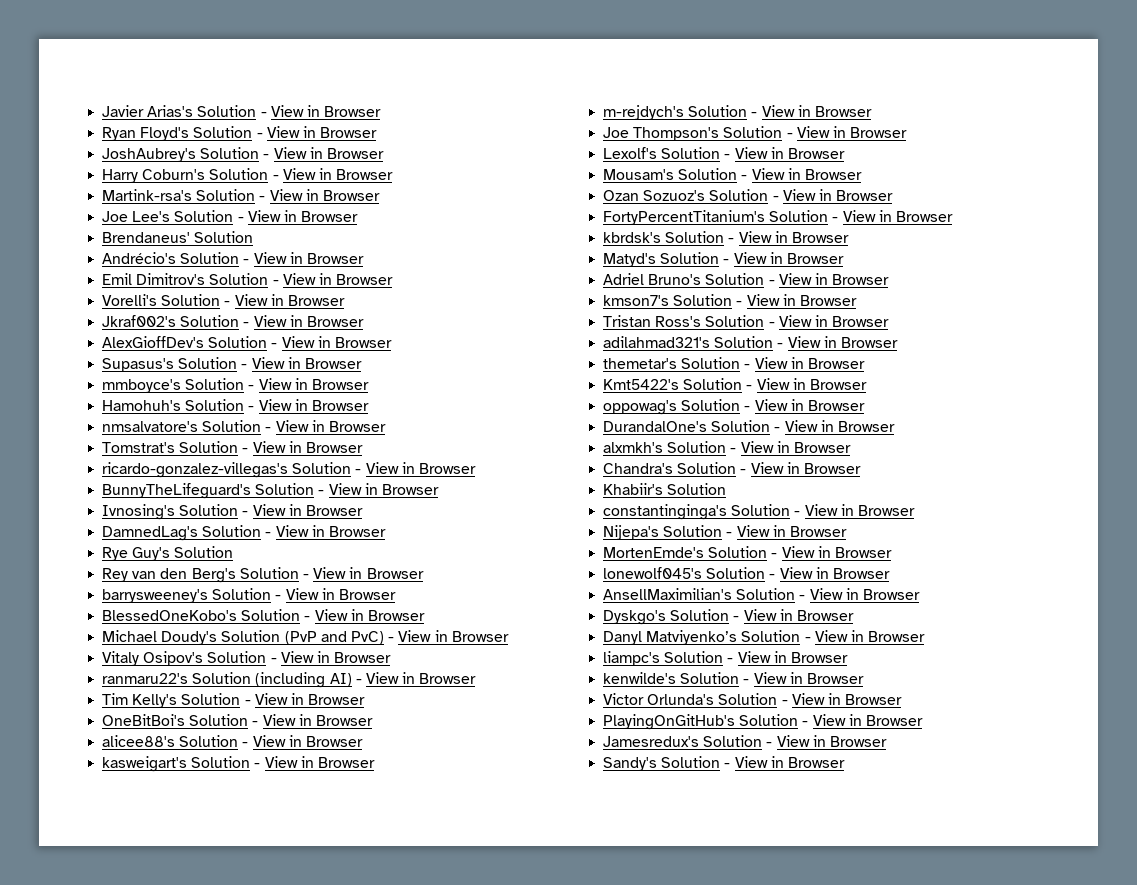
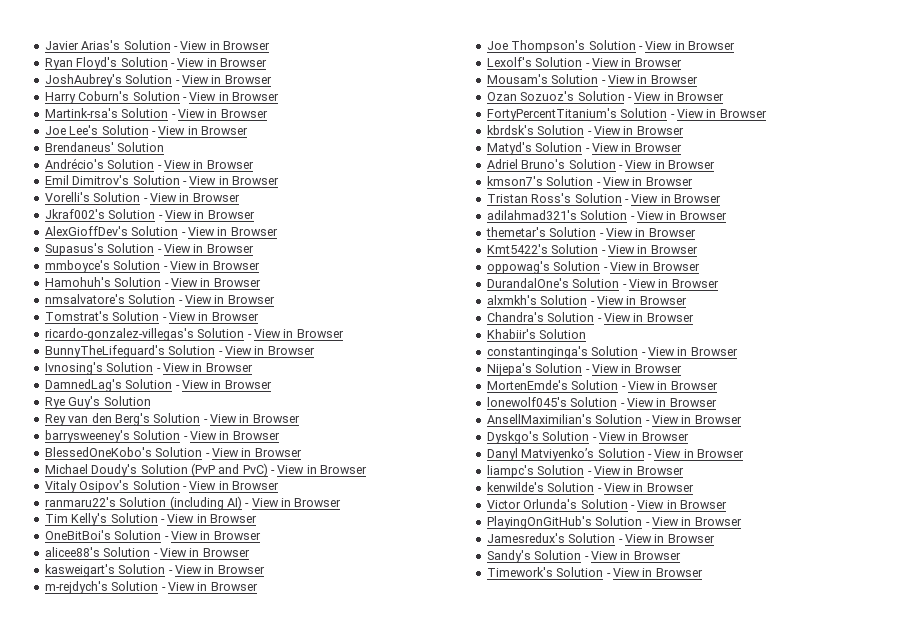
(845, 762) none -> [486,567,703,577] // Timework's Solution - View in Browser

